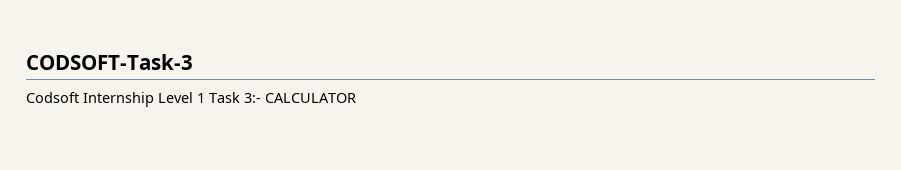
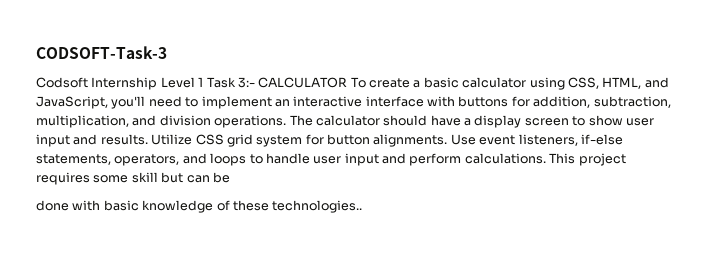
(356, 98) none -> [350,77,669,90] [36,96,671,109] [36,115,654,128] [36,134,623,147] [36,153,626,166] [36,172,230,185] [36,200,363,213] To create a basic calculator using CSS, HTML, and JavaScript, you'll need to implement an interactive interface with buttons for addition, subtraction, multiplication, and division operations. The calculator should have a display screen to show user input and results. Utilize CSS grid system for button alignments. Use event listeners, if-else statements, operators, and loops to handle user input and perform calculations. This project requires some skill but can be // done with basic knowledge of these technologies..

